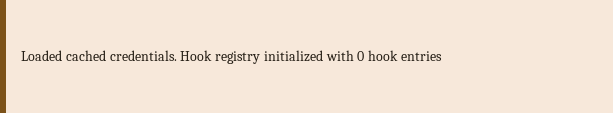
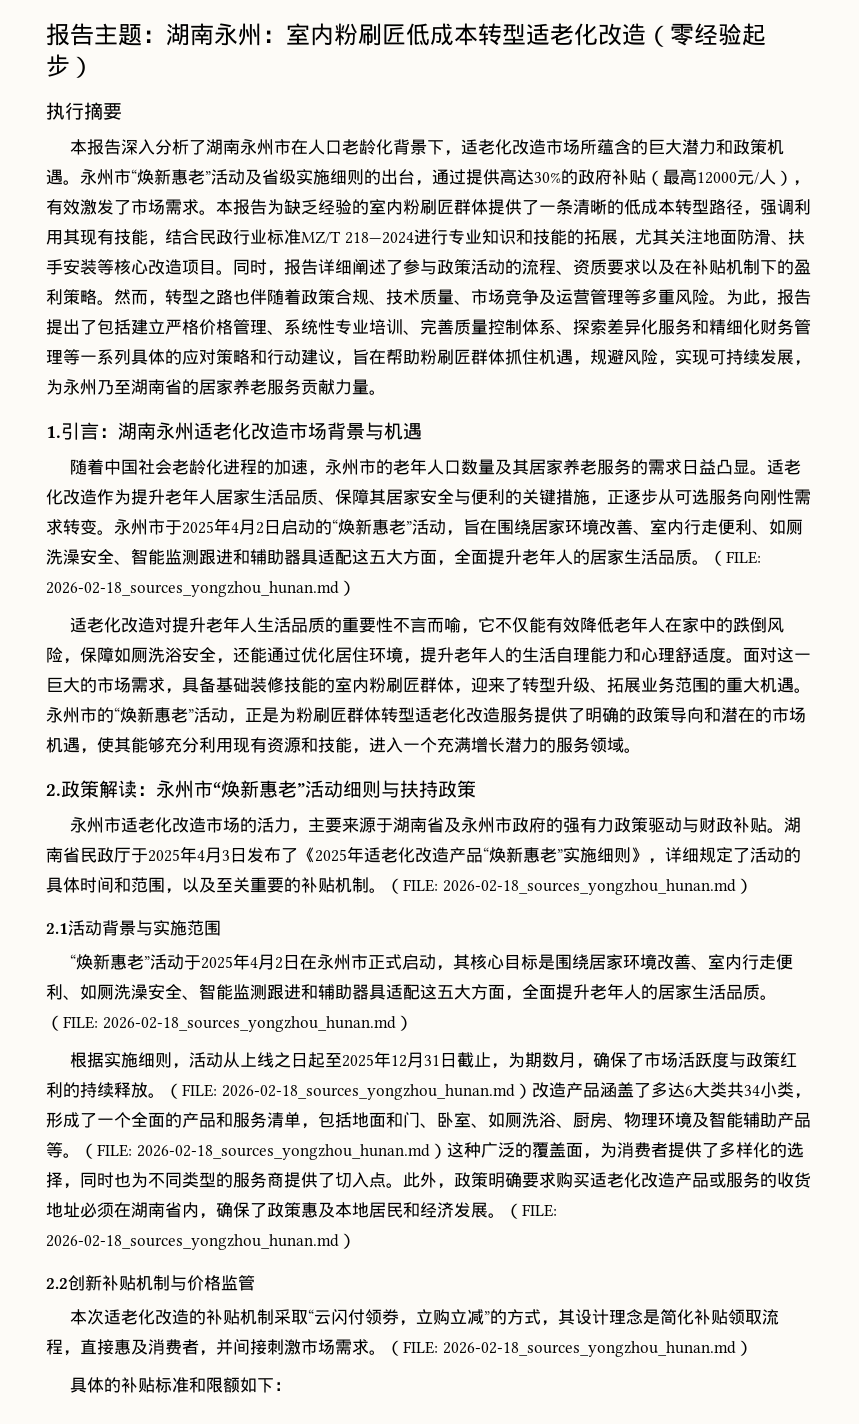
[21,50,443,64] Loaded cached credentials. Hook registry initialized with 0 hook entries -> [46,23,766,47] [46,54,94,78] [46,102,122,120] [70,139,785,156] [46,169,810,186] [46,199,811,216] [46,229,805,246] [46,259,811,276] [46,289,811,306] [46,319,811,335] [46,349,811,366] [46,379,386,395] [46,422,422,440] [70,458,802,476] [46,488,811,506] [46,518,803,536] [46,548,761,566] [46,580,356,597] [70,616,785,634] [46,646,811,664] [46,677,811,694] [46,707,806,724] [46,737,641,754] [46,780,476,798] [70,817,802,834] [46,846,801,864] [46,877,753,895] [46,920,221,936] [70,953,794,971] [46,983,777,1001] [46,1015,413,1032] [70,1051,798,1069] [46,1082,811,1100] [46,1111,811,1129] [46,1142,804,1160] [46,1172,811,1189] [46,1202,557,1219] [46,1233,356,1250] [46,1275,255,1291] [70,1309,780,1326] [46,1339,753,1357] [70,1377,292,1393] 报告主题：湖南永州：室内粉刷匠低成本转型适老化改造（零经验起步） // 执行摘要 // 本报告深入分析了湖南永州市在人口老龄化背景下，适老化改造市场所蕴含的巨大潜力和政策机遇。永州市“焕新惠老”活动及省级实施细则的出台，通过提供高达30%的政府补贴（最高12000元/人），有效激发了市场需求。本报告为缺乏经验的室内粉刷匠群体提供了一条清晰的低成本转型路径，强调利用其现有技能，结合民政行业标准MZ/T 218—2024进行专业知识和技能的拓展，尤其关注地面防滑、扶手安装等核心改造项目。同时，报告详细阐述了参与政策活动的流程、资质要求以及在补贴机制下的盈利策略。然而，转型之路也伴随着政策合规、技术质量、市场竞争及运营管理等多重风险。为此，报告提出了包括建立严格价格管理、系统性专业培训、完善质量控制体系、探索差异化服务和精细化财务管理等一系列具体的应对策略和行动建议，旨在帮助粉刷匠群体抓住机遇，规避风险，实现可持续发展，为永州乃至湖南省的居家养老服务贡献力量。 // 1.引言：湖南永州适老化改造市场背景与机遇 // 随着中国社会老龄化进程的加速，永州市的老年人口数量及其居家养老服务的需求日益凸显。适老化改造作为提升老年人居家生活品质、保障其居家安全与便利的关键措施，正逐步从可选服务向刚性需求转变。永州市于2025年4月2日启动的“焕新惠老”活动，旨在围绕居家环境改善、室内行走便利、如厕洗澡安全、智能监测跟进和辅助器具适配这五大方面，全面提升老年人的居家生活品质。（FILE: 2026-02-18_sources_yongzhou_hunan.md） // 适老化改造对提升老年人生活品质的重要性不言而喻，它不仅能有效降低老年人在家中的跌倒风险，保障如厕洗浴安全，还能通过优化居住环境，提升老年人的生活自理能力和心理舒适度。面对这一巨大的市场需求，具备基础装修技能的室内粉刷匠群体，迎来了转型升级、拓展业务范围的重大机遇。永州市的“焕新惠老”活动，正是为粉刷匠群体转型适老化改造服务提供了明确的政策导向和潜在的市场机遇，使其能够充分利用现有资源和技能，进入一个充满增长潜力的服务领域。 // 2.政策解读：永州市“焕新惠老”活动细则与扶持政策 // 永州市适老化改造市场的活力，主要来源于湖南省及永州市政府的强有力政策驱动与财政补贴。湖南省民政厅于2025年4月3日发布了《2025年适老化改造产品“焕新惠老”实施细则》，详细规定了活动的具体时间和范围，以及至关重要的补贴机制。（FILE: 2026-02-18_sources_yongzhou_hunan.md） // 2.1活动背景与实施范围 // “焕新惠老”活动于2025年4月2日在永州市正式启动，其核心目标是围绕居家环境改善、室内行走便利、如厕洗澡安全、智能监测跟进和辅助器具适配这五大方面，全面提升老年人的居家生活品质。（FILE: 2026-02-18_sources_yongzhou_hunan.md） // 根据实施细则，活动从上线之日起至2025年12月31日截止，为期数月，确保了市场活跃度与政策红利的持续释放。（FILE: 2026-02-18_sources_yongzhou_hunan.md）改造产品涵盖了多达6大类共34小类，形成了一个全面的产品和服务清单，包括地面和门、卧室、如厕洗浴、厨房、物理环境及智能辅助产品等。（FILE: 2026-02-18_sources_yongzhou_hunan.md）这种广泛的覆盖面，为消费者提供了多样化的选择，同时也为不同类型的服务商提供了切入点。此外，政策明确要求购买适老化改造产品或服务的收货地址必须在湖南省内，确保了政策惠及本地居民和经济发展。（FILE: 2026-02-18_sources_yongzhou_hunan.md） // 2.2创新补贴机制与价格监管 // 本次适老化改造的补贴机制采取“云闪付领券，立购立减”的方式，其设计理念是简化补贴领取流程，直接惠及消费者，并间接刺激市场需求。（FILE: 2026-02-18_sources_yongzhou_hunan.md） // 具体的补贴标准和限额如下：

